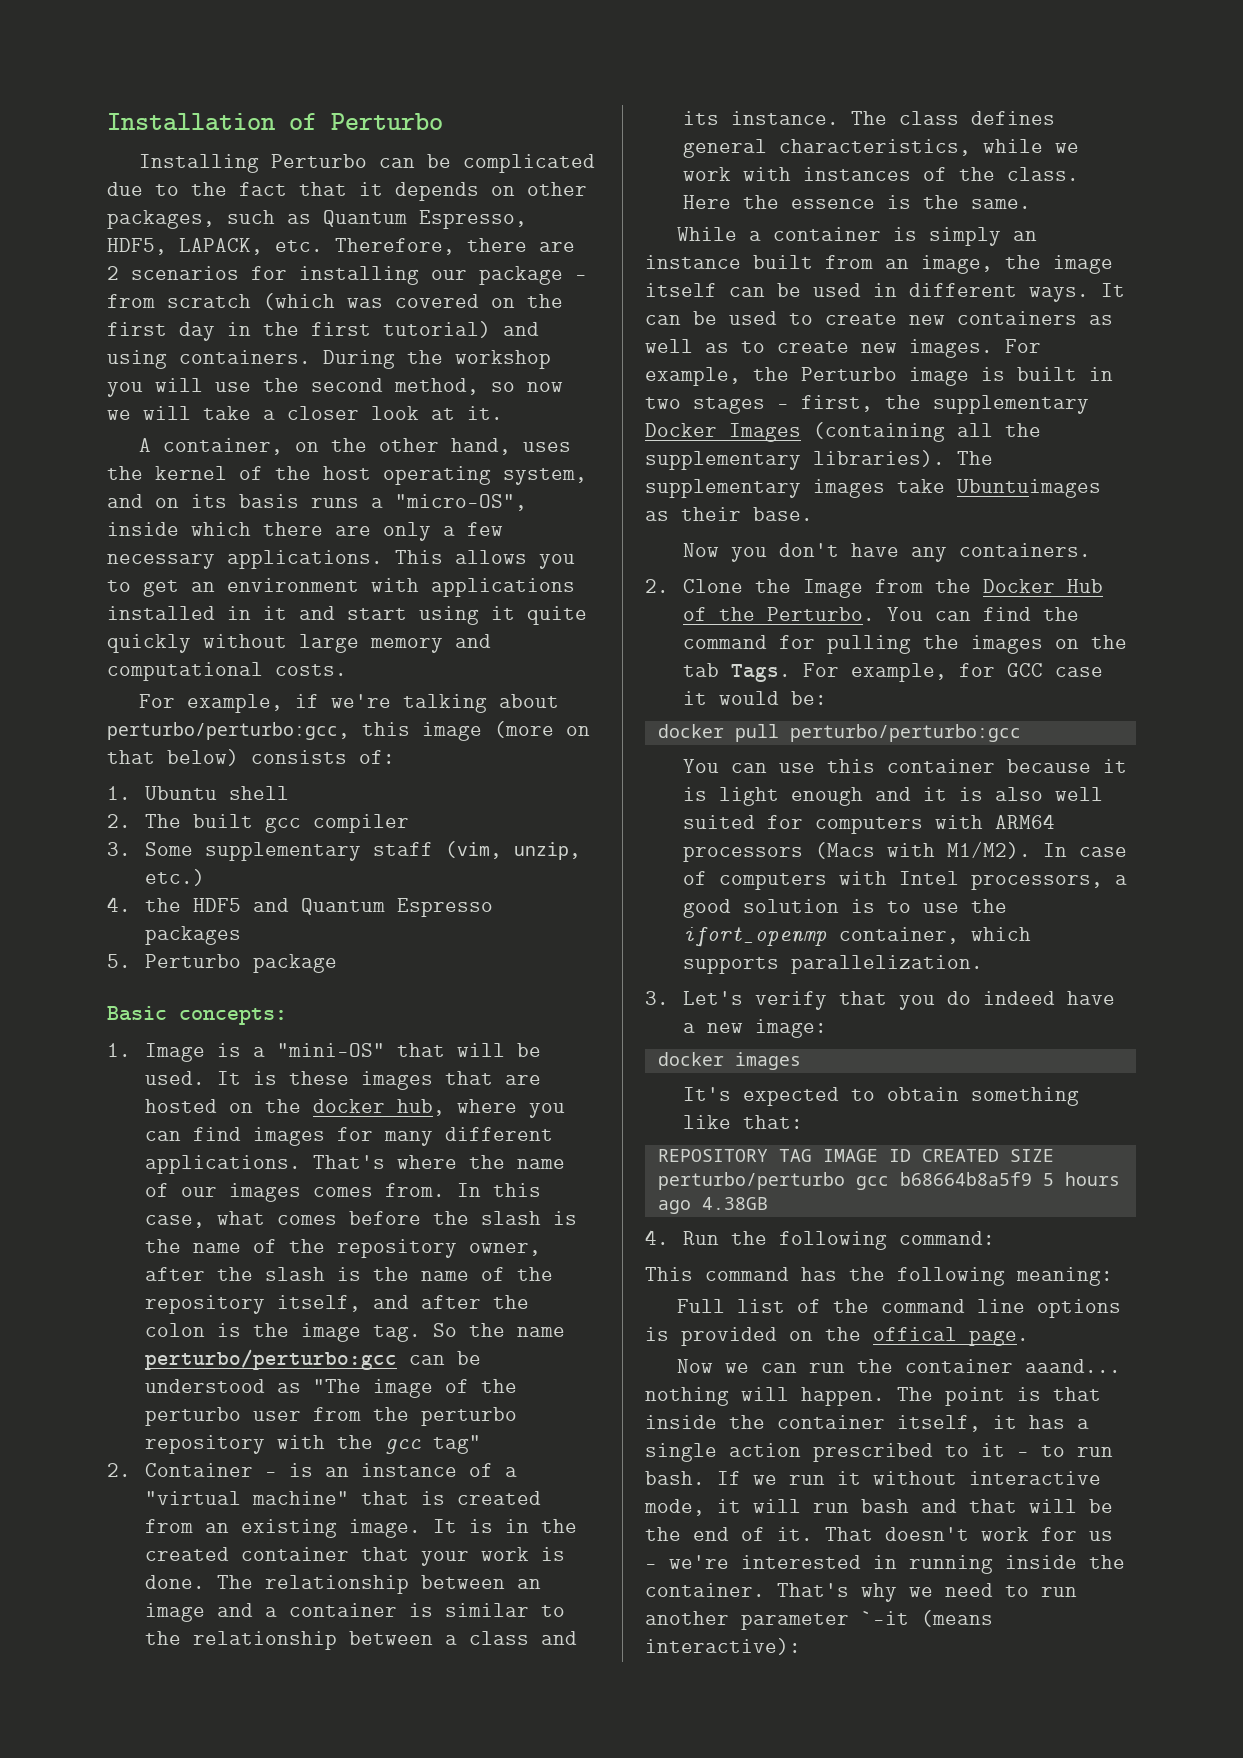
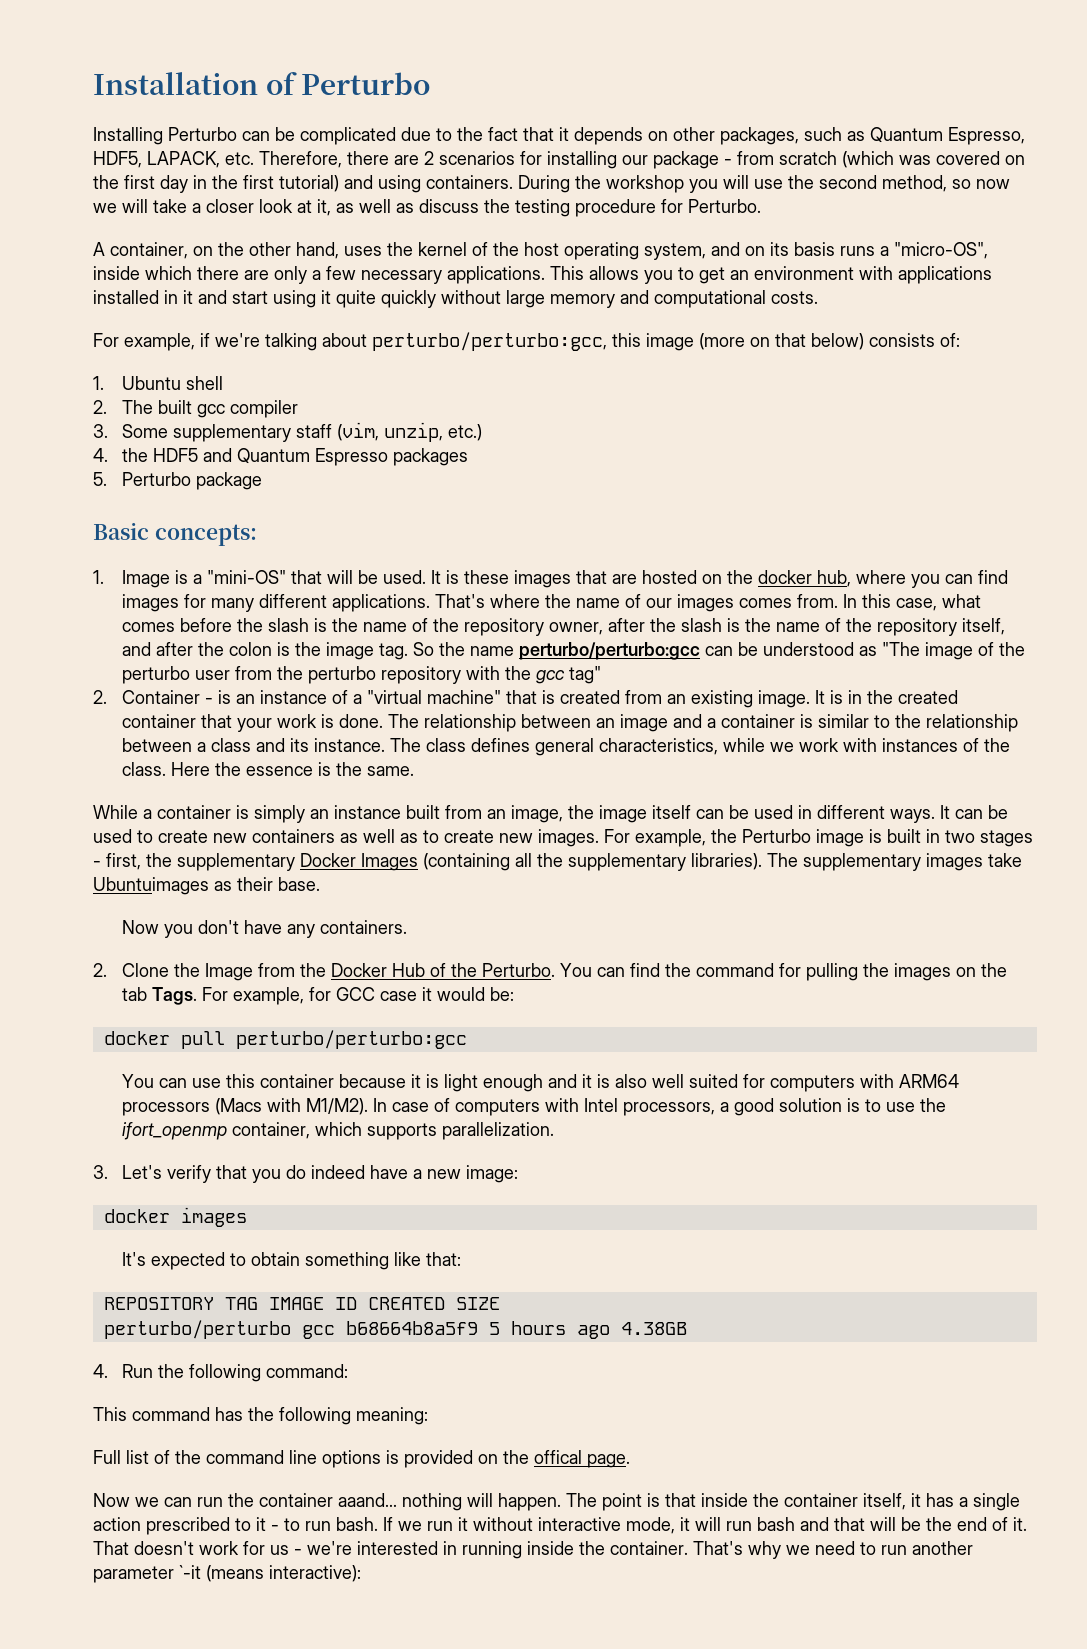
[467,406,503,420] it. -> [317,199,761,217] it, as well as discuss the testing procedure for Perturbo.

